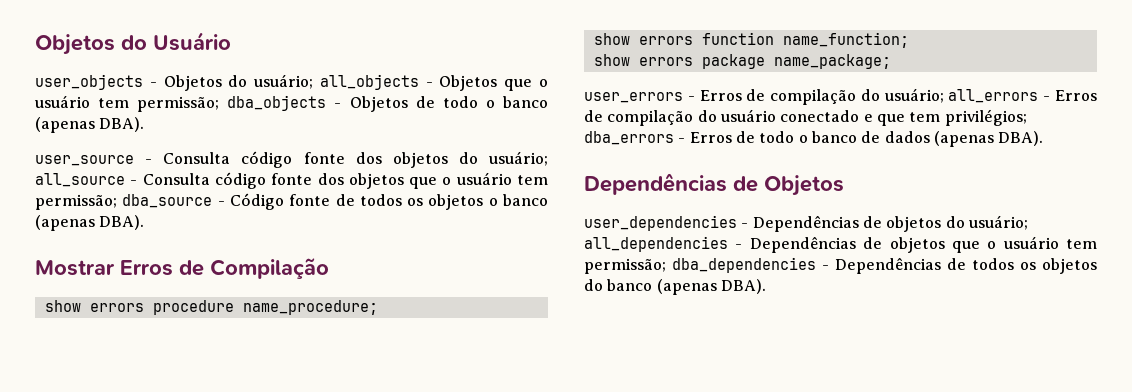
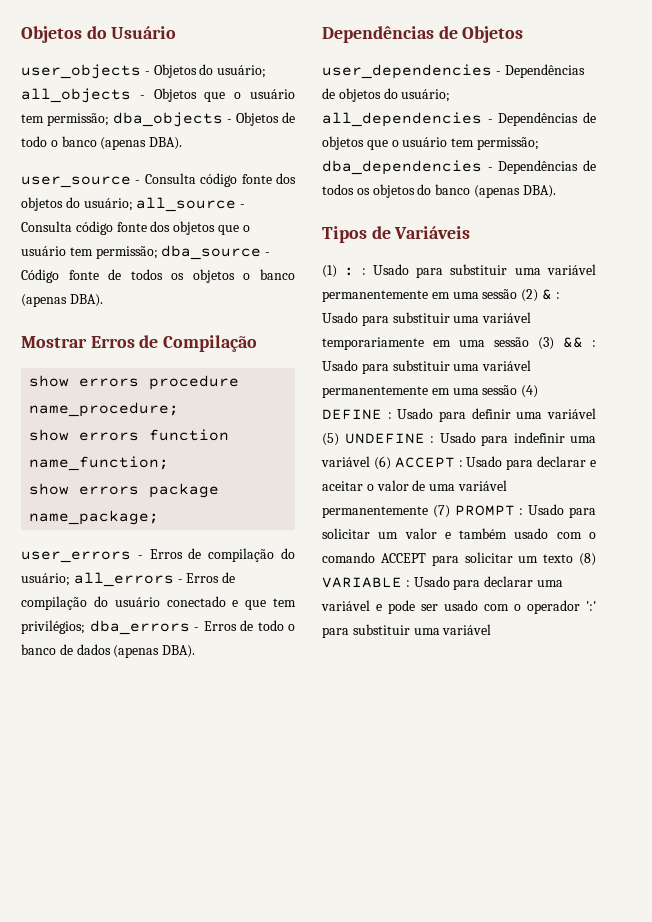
(766, 286) none -> [322,226,471,243] [322,264,596,278] [322,289,560,302] [322,312,532,326] [322,337,596,350] [322,360,532,374] [322,385,539,398] [322,408,596,422] [322,432,596,446] [321,456,596,470] [322,480,507,491] [322,504,596,518] [322,528,596,539] [322,552,596,566] [322,576,563,590] [321,600,596,614] [322,624,492,638] // Tipos de Variáveis // (1) : : Usado para substituir uma variável permanentemente em uma sessão (2) & : Usado para substituir uma variável temporariamente em uma sessão (3) && : Usado para substituir uma variável permanentemente em uma sessão (4) DEFINE : Usado para definir uma variável (5) UNDEFINE : Usado para indefinir uma variável (6) ACCEPT : Usado para declarar e aceitar o valor de uma variável permanentemente (7) PROMPT : Usado para solicitar um valor e também usado com o comando ACCEPT para solicitar um texto (8) VARIABLE : Usado para declarar uma variável e pode ser usado com o operador ':' para substituir uma variável

